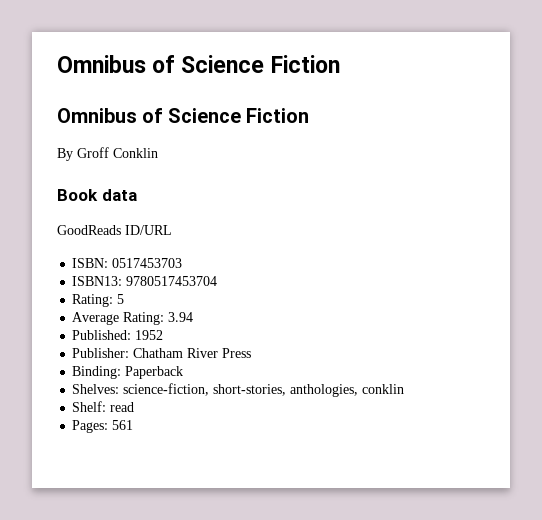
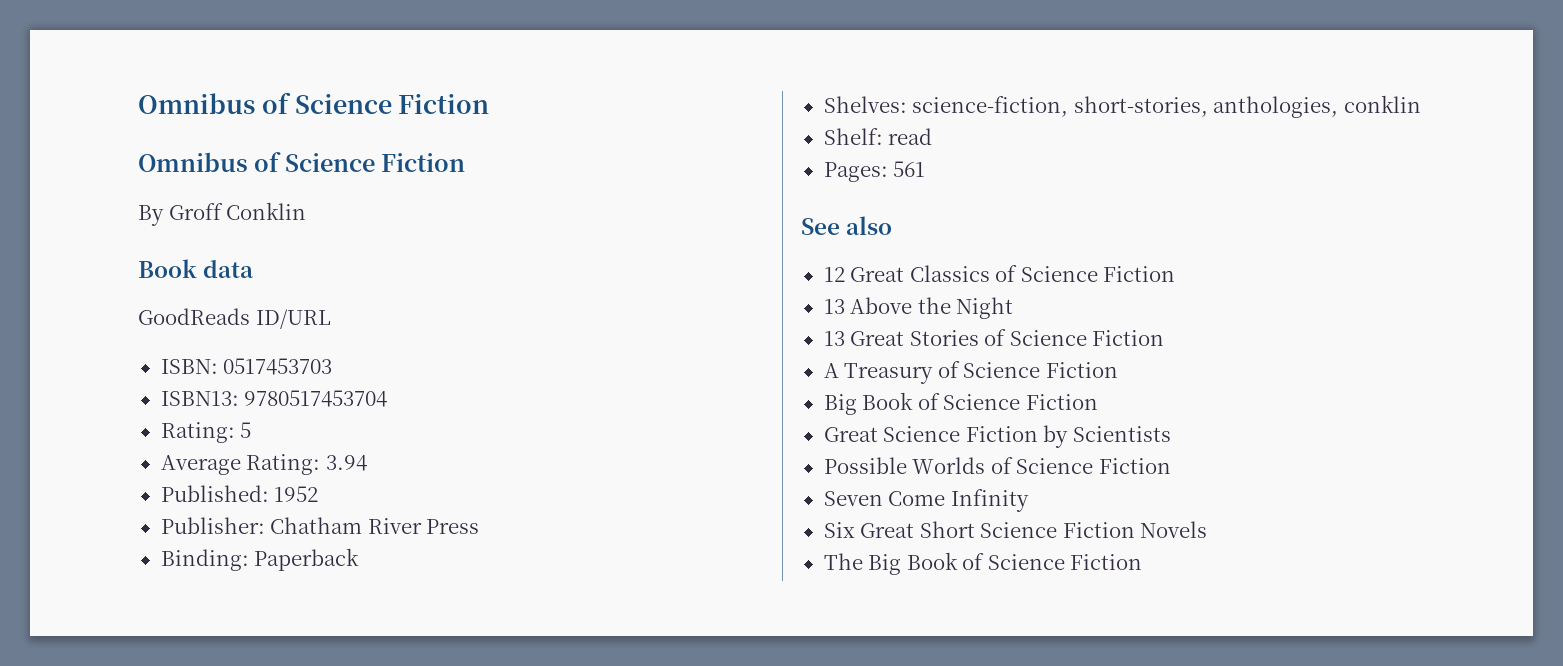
(134, 425) none -> [801,216,893,235] [823,265,1176,282] [823,297,1014,319] [823,329,1165,346] [823,361,1118,384] [823,392,1098,415] [823,425,1171,448] [823,457,1171,474] [823,489,1029,512] [823,521,1208,538] [823,552,1143,575] // See also // 12 Great Classics of Science Fiction // 13 Above the Night // 13 Great Stories of Science Fiction // A Treasury of Science Fiction // Big Book of Science Fiction // Great Science Fiction by Scientists // Possible Worlds of Science Fiction // Seven Come Infinity // Six Great Short Science Fiction Novels // The Big Book of Science Fiction

